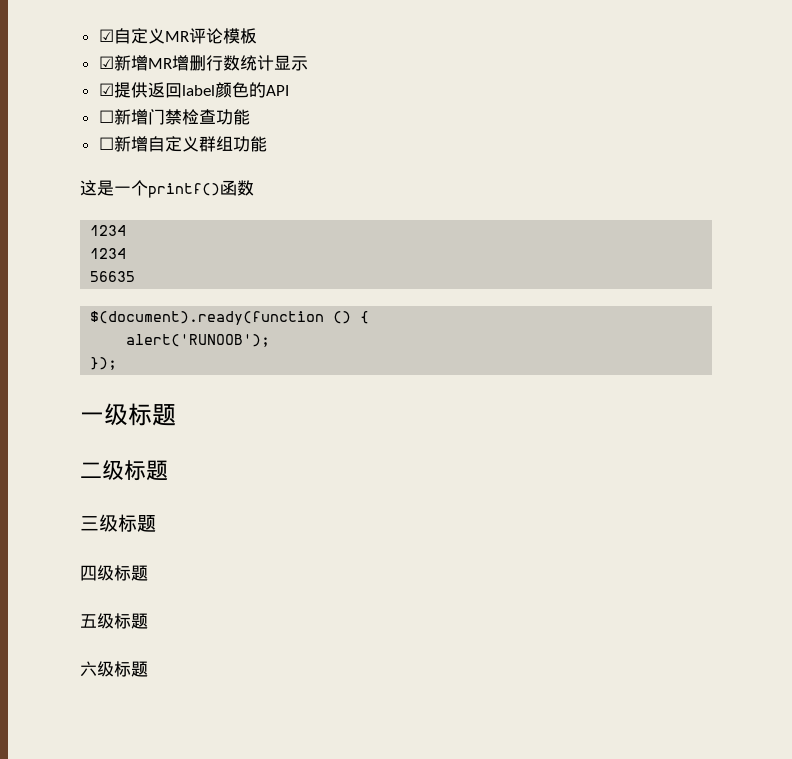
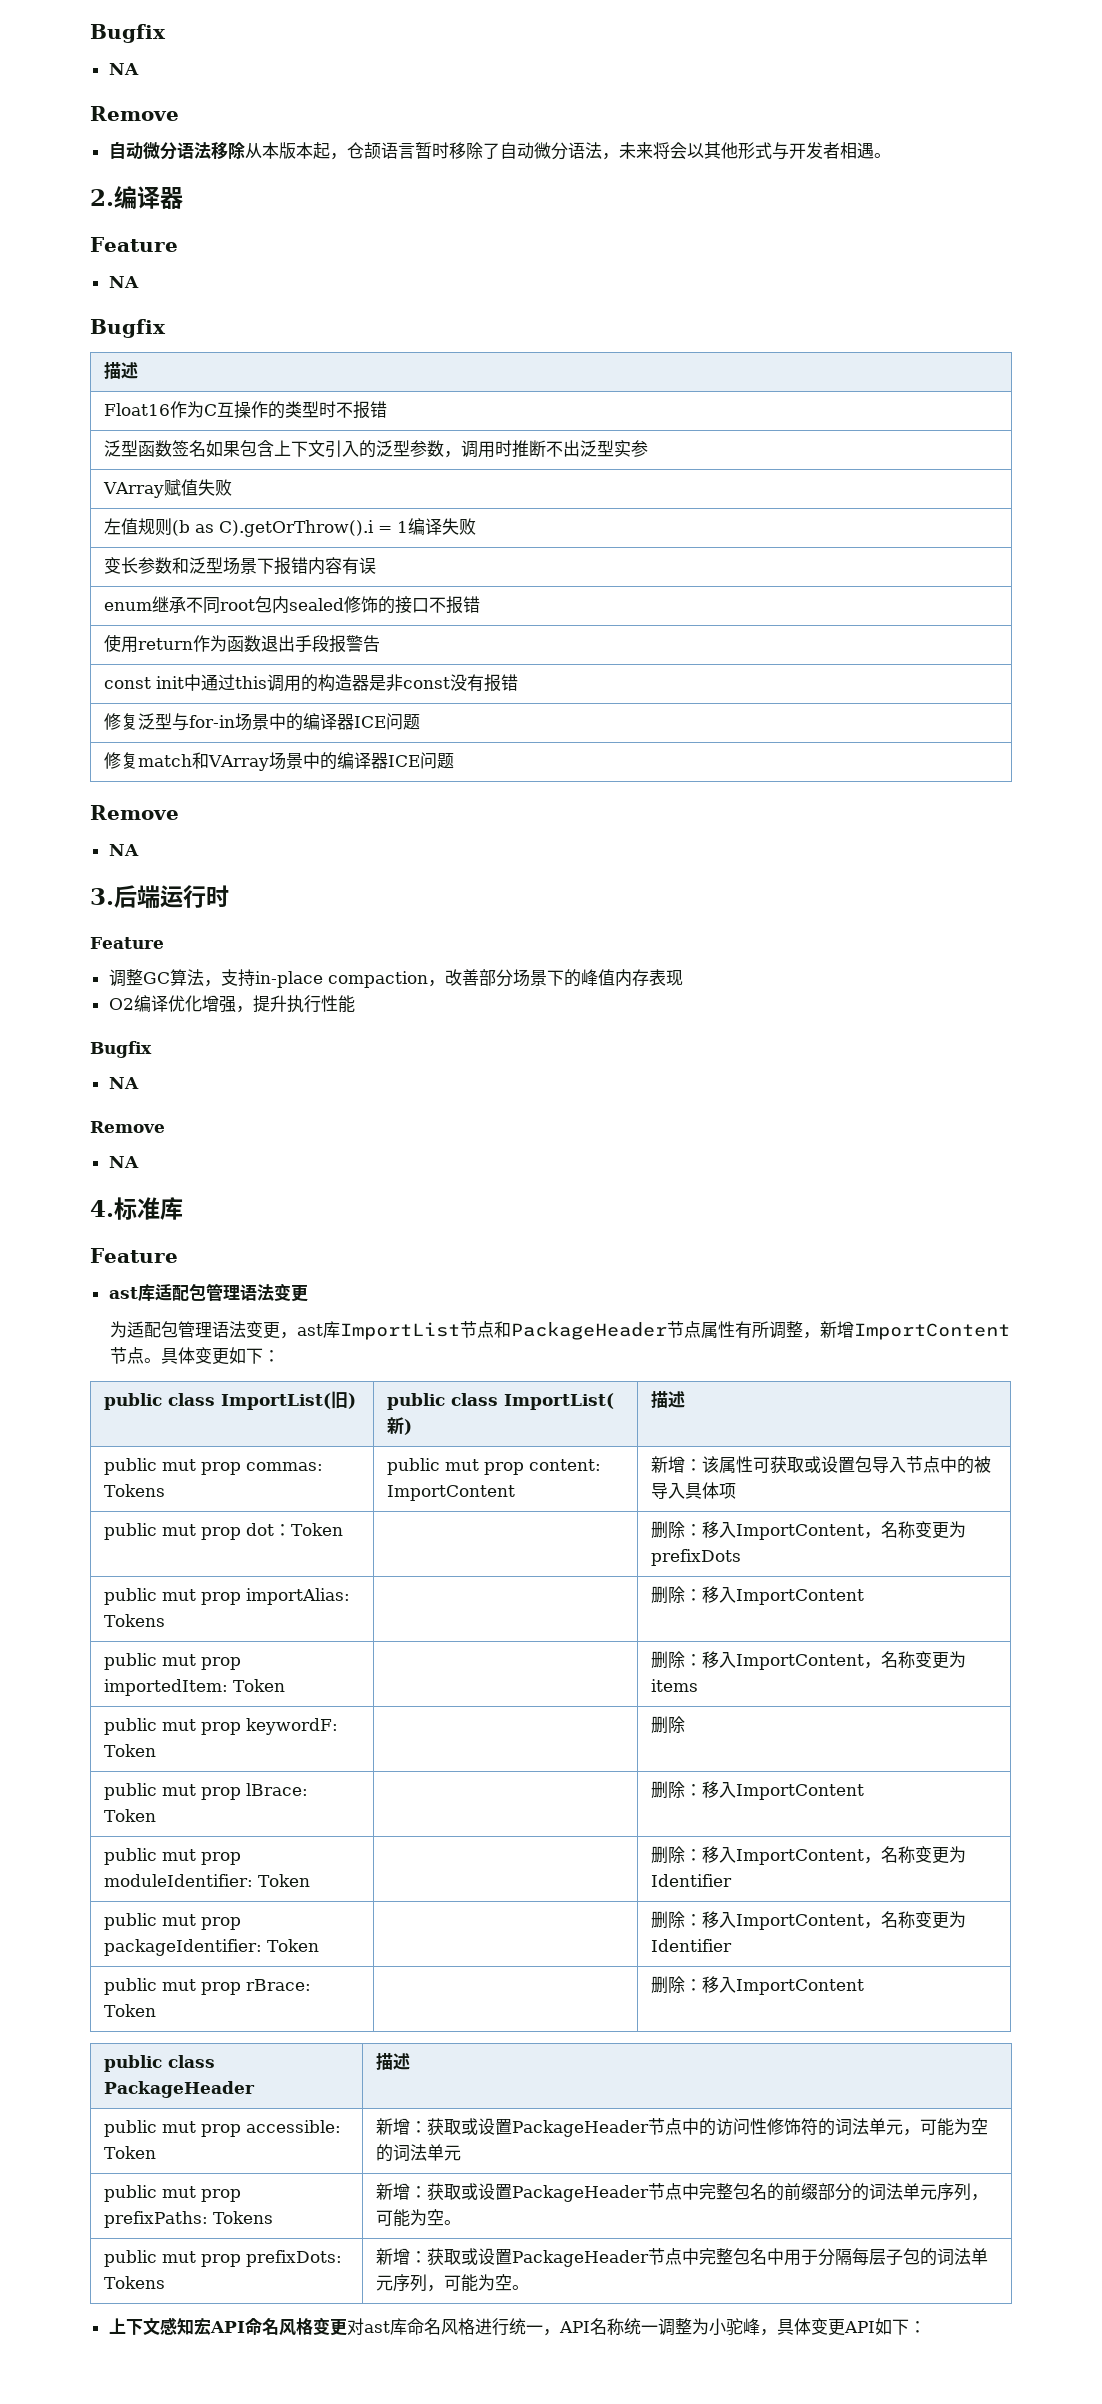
[98,28,257,44] [98,55,308,71] [98,82,289,98] [98,109,250,125] [98,136,267,152] [80,180,254,198] [90,225,127,236] [90,248,127,259] [90,271,136,282] [90,311,370,325] [126,334,271,347] [90,357,118,370] [80,403,176,426] [80,460,168,481] [80,514,156,532] [80,565,148,581] [80,613,148,629] [80,661,148,677] ☑自定义MR评论模板 // ☑新增MR增删行数统计显示 // ☑提供返回label颜色的API // ☐新增门禁检查功能 // ☐新增自定义群组功能 // 这是一个printf()函数 // 1234 // 1234 // 56635 // $(document).ready(function () { // alert('RUNOOB'); // }); // 一级标题 // 二级标题 // 三级标题 // 四级标题 // 五级标题 // 六级标题 -> [90,24,166,43] [108,63,139,75] [90,106,179,121] [108,141,891,160] [90,186,183,209] [90,237,178,252] [108,276,139,288] [90,319,166,338] [103,362,138,379] [103,401,387,419] [103,440,648,458] [102,479,232,498] [103,518,476,537] [103,557,376,575] [103,596,480,614] [103,634,380,653] [103,674,518,692] [103,713,420,731] [103,752,454,771] [90,805,179,820] [108,844,139,856] [90,885,229,909] [90,937,164,949] [108,969,683,988] [108,995,355,1013] [90,1041,152,1058] [108,1077,139,1089] [90,1121,165,1133] [108,1156,139,1168] [90,1197,183,1220] [90,1248,178,1263] [108,1283,308,1302] [110,1321,1011,1340] [110,1347,281,1365] [103,1391,356,1410] [386,1393,614,1410] [386,1417,412,1435] [650,1391,685,1408] [103,1458,323,1475] [103,1484,165,1497] [386,1458,601,1475] [386,1485,515,1501] [650,1456,991,1474] [650,1482,736,1499] [103,1523,343,1540] [650,1521,966,1540] [650,1549,741,1566] [103,1588,350,1605] [103,1614,165,1627] [650,1586,864,1605] [103,1653,241,1670] [103,1679,285,1696] [650,1651,966,1670] [650,1679,698,1692] [103,1718,338,1735] [103,1744,156,1757] [650,1716,685,1734] [103,1783,308,1800] [103,1809,156,1822] [650,1781,864,1800] [103,1848,241,1865] [103,1874,310,1887] [650,1846,966,1865] [650,1874,732,1887] [103,1913,241,1930] [103,1939,319,1956] [650,1911,966,1930] [650,1939,732,1952] [103,1978,311,1995] [103,2004,156,2017] [650,1976,864,1995] [103,2055,215,2072] [103,2081,255,2098] [375,2053,410,2070] [103,2120,341,2137] [103,2146,156,2159] [375,2118,988,2137] [375,2144,461,2162] [103,2185,241,2202] [103,2211,274,2228] [375,2183,988,2202] [375,2209,461,2227] [103,2250,342,2267] [103,2276,165,2289] [375,2248,988,2267] [375,2274,529,2292] [108,2317,926,2336] Bugfix // NA // Remove // 自动微分语法移除从本版本起，仓颉语言暂时移除了自动微分语法，未来将会以其他形式与开发者相遇。 // 2.编译器 // Feature // NA // Bugfix // 描述 // Float16作为C互操作的类型时不报错 // 泛型函数签名如果包含上下文引入的泛型参数，调用时推断不出泛型实参 // VArray赋值失败 // 左值规则(b as C).getOrThrow().i = 1编译失败 // 变长参数和泛型场景下报错内容有误 // enum继承不同root包内sealed修饰的接口不报错 // 使用return作为函数退出手段报警告 // const init中通过this调用的构造器是非const没有报错 // 修复泛型与for-in场景中的编译器ICE问题 // 修复match和VArray场景中的编译器ICE问题 // Remove // NA // 3.后端运行时 // Feature // 调整GC算法，支持in-place compaction，改善部分场景下的峰值内存表现 // O2编译优化增强，提升执行性能 // Bugfix // NA // Remove // NA // 4.标准库 // Feature // ast库适配包管理语法变更 // 为适配包管理语法变更，ast库ImportList节点和PackageHeader节点属性有所调整，新增ImportContent节点。具体变更如下： // public class ImportList(旧) | public class ImportList(新) | 描述 // public mut prop commas: Tokens | public mut prop content: ImportContent | 新增：该属性可获取或设置包导入节点中的被导入具体项 // public mut prop dot：Token | | 删除：移入ImportContent，名称变更为prefixDots // public mut prop importAlias: Tokens | | 删除：移入ImportContent // public mut prop importedItem: Token | | 删除：移入ImportContent，名称变更为items // public mut prop keywordF: Token | | 删除 // public mut prop lBrace: Token | | 删除：移入ImportContent // public mut prop moduleIdentifier: Token | | 删除：移入ImportContent，名称变更为Identifier // public mut prop packageIdentifier: Token | | 删除：移入ImportContent，名称变更为Identifier // public mut prop rBrace: Token | | 删除：移入ImportContent // public class PackageHeader | 描述 // public mut prop accessible: Token | 新增：获取或设置PackageHeader节点中的访问性修饰符的词法单元，可能为空的词法单元 // public mut prop prefixPaths: Tokens | 新增：获取或设置PackageHeader节点中完整包名的前缀部分的词法单元序列，可能为空。 // public mut prop prefixDots: Tokens | 新增：获取或设置PackageHeader节点中完整包名中用于分隔每层子包的词法单元序列，可能为空。 // 上下文感知宏API命名风格变更对ast库命名风格进行统一，API名称统一调整为小驼峰，具体变更API如下：

